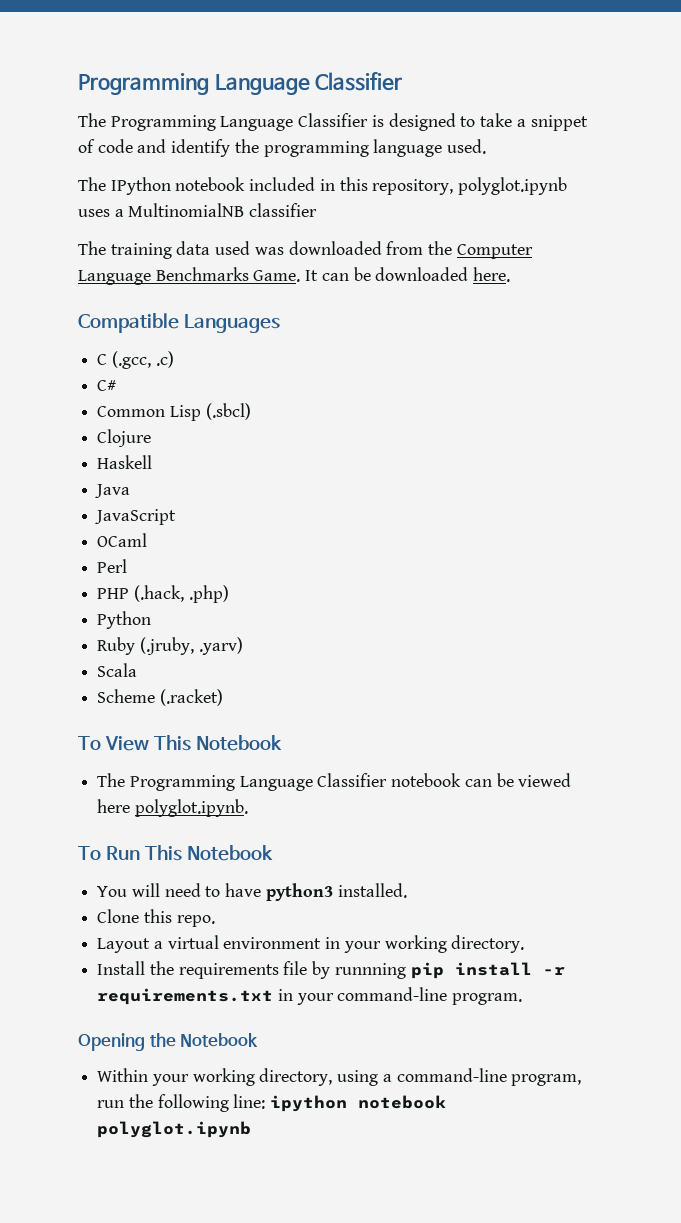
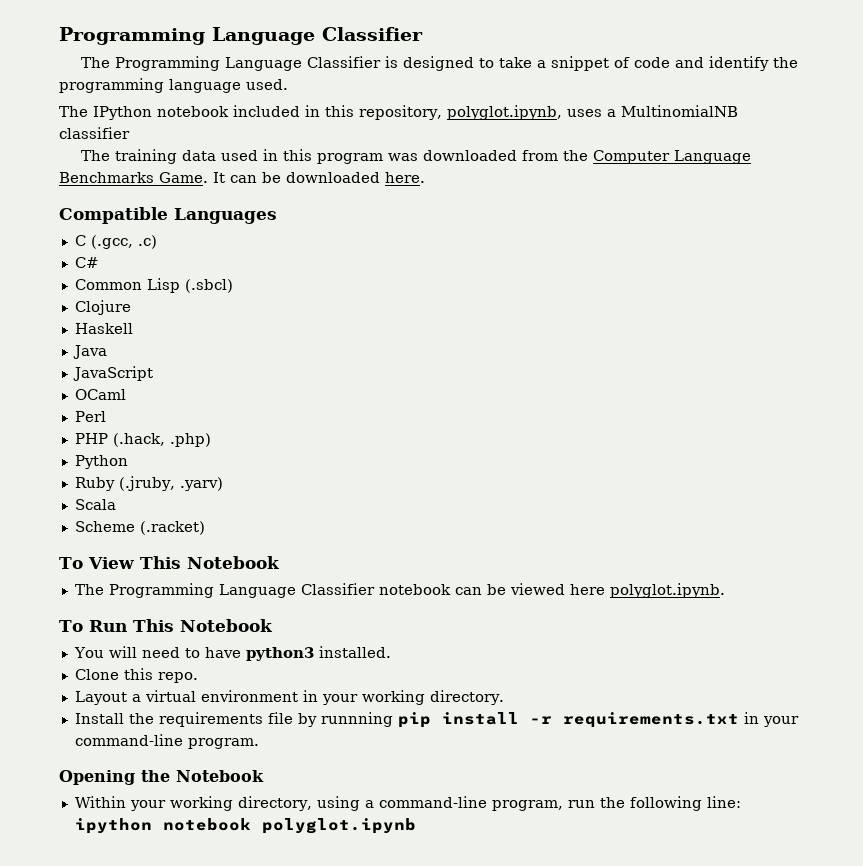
[458,177,568,195] polyglot.ipynb -> [446,105,562,120] polyglot.ipynb,
(251, 248) none -> [263,149,384,164] in this program

